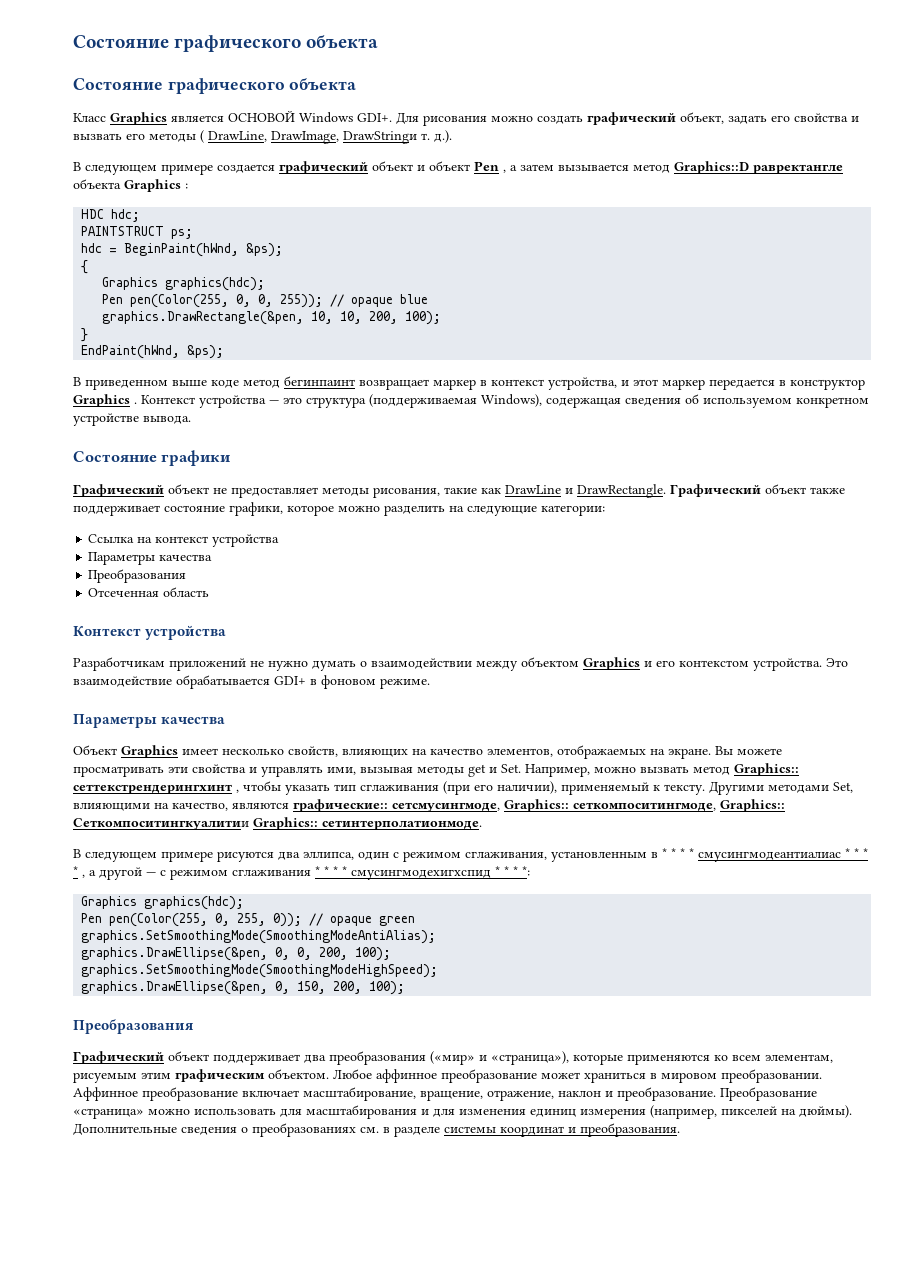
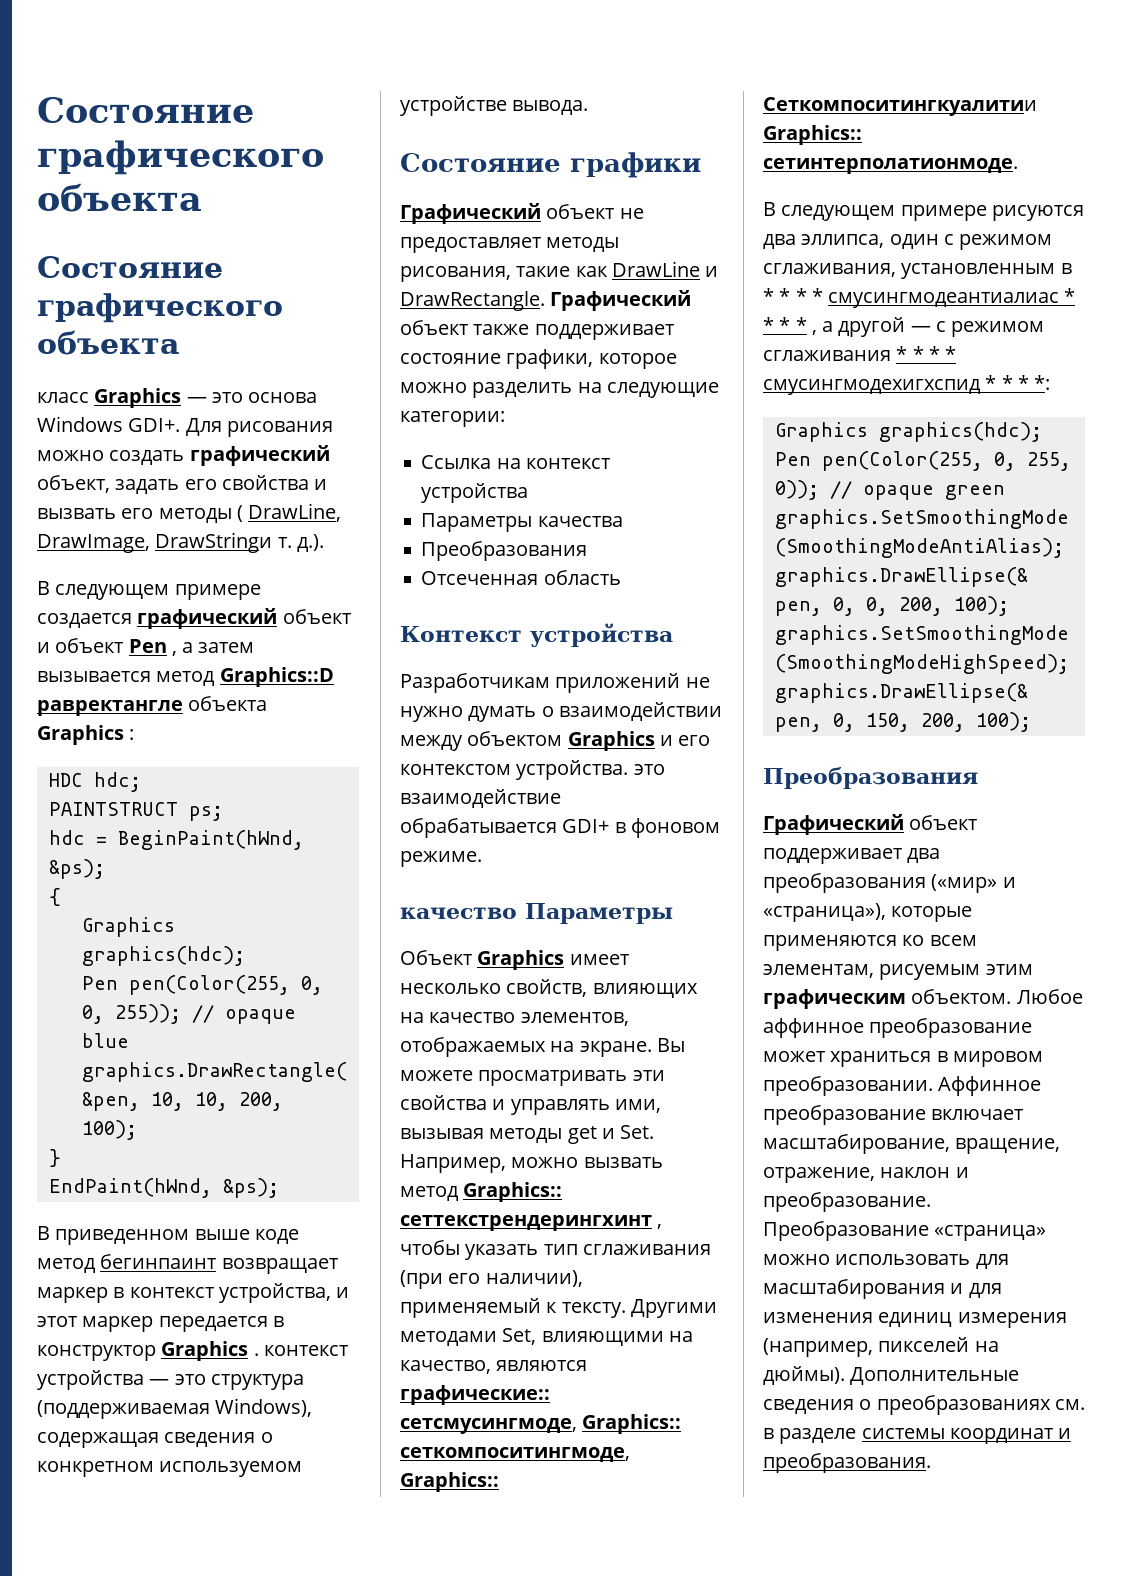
[73,110,295,125] Класс Graphics является ОСНОВОЙ -> [37,388,318,408] класс Graphics — это основа
[141,395,195,404] Контекст -> [263,1345,348,1356] контекст
[685,394,869,408] об используемом конкретном -> [260,1432,273,1443] [37,1461,303,1477] о конкретном используемом
[826,658,848,667] Это -> [633,764,665,775] это
[73,714,226,728] Параметры качества -> [400,903,673,924] качество Параметры

